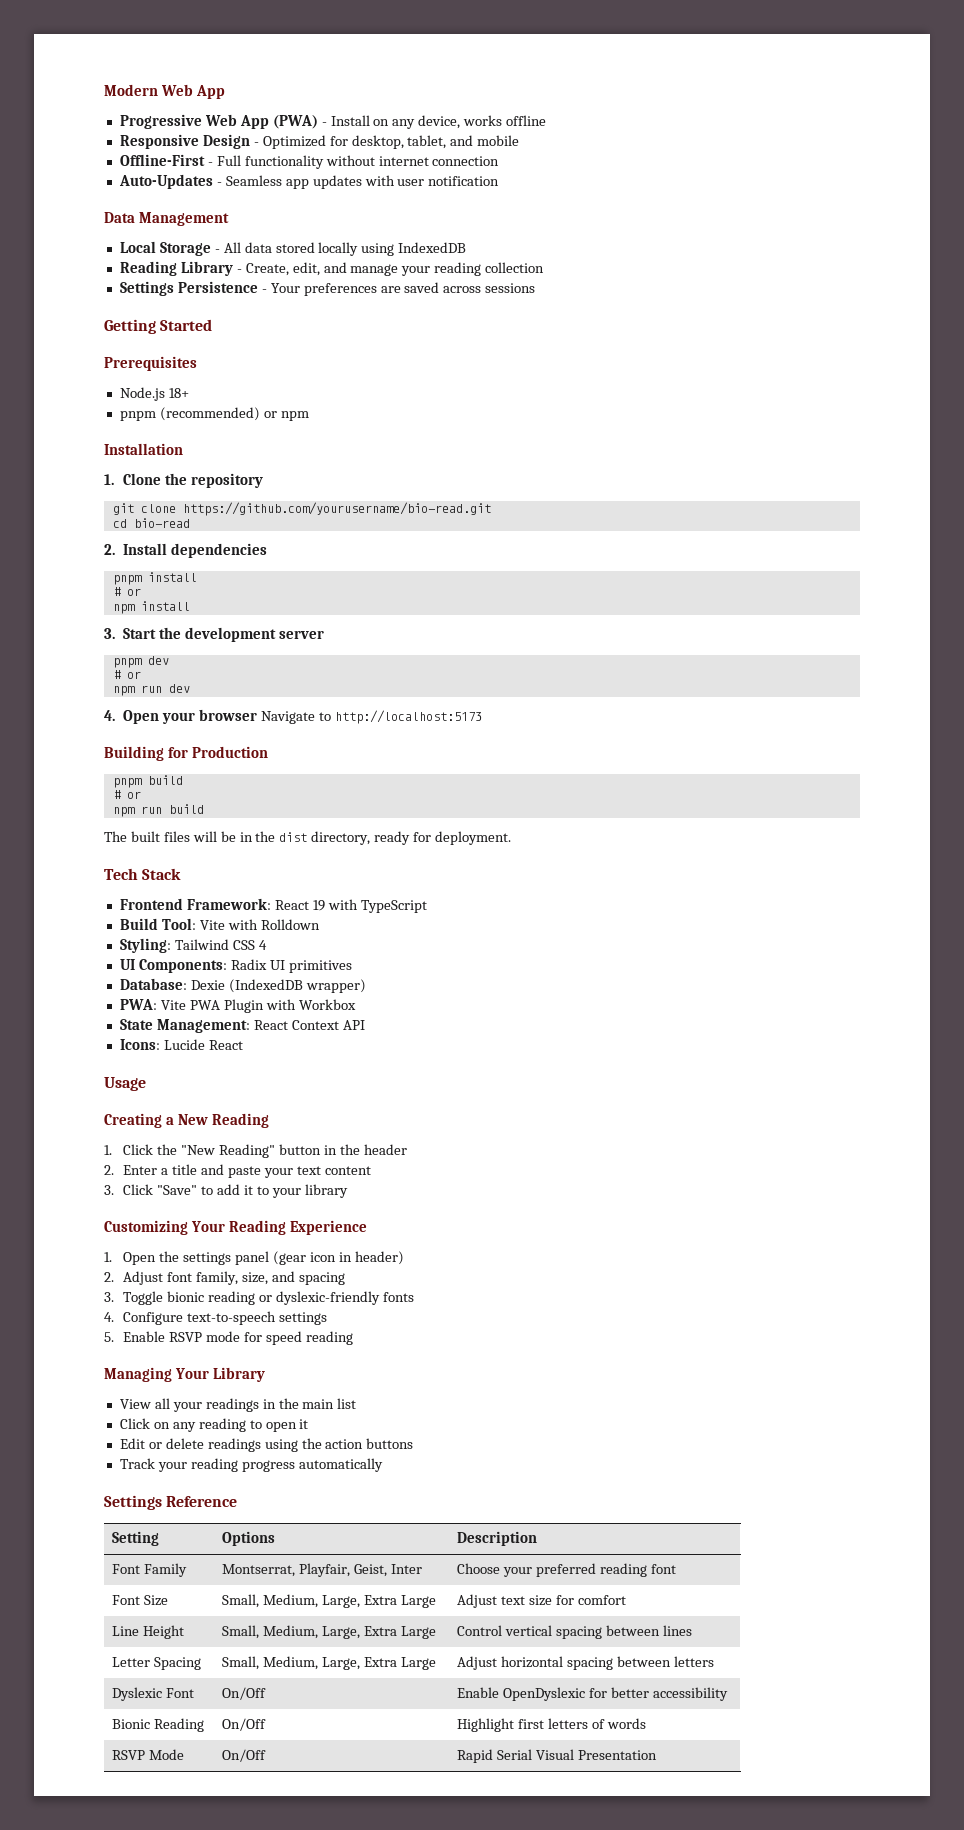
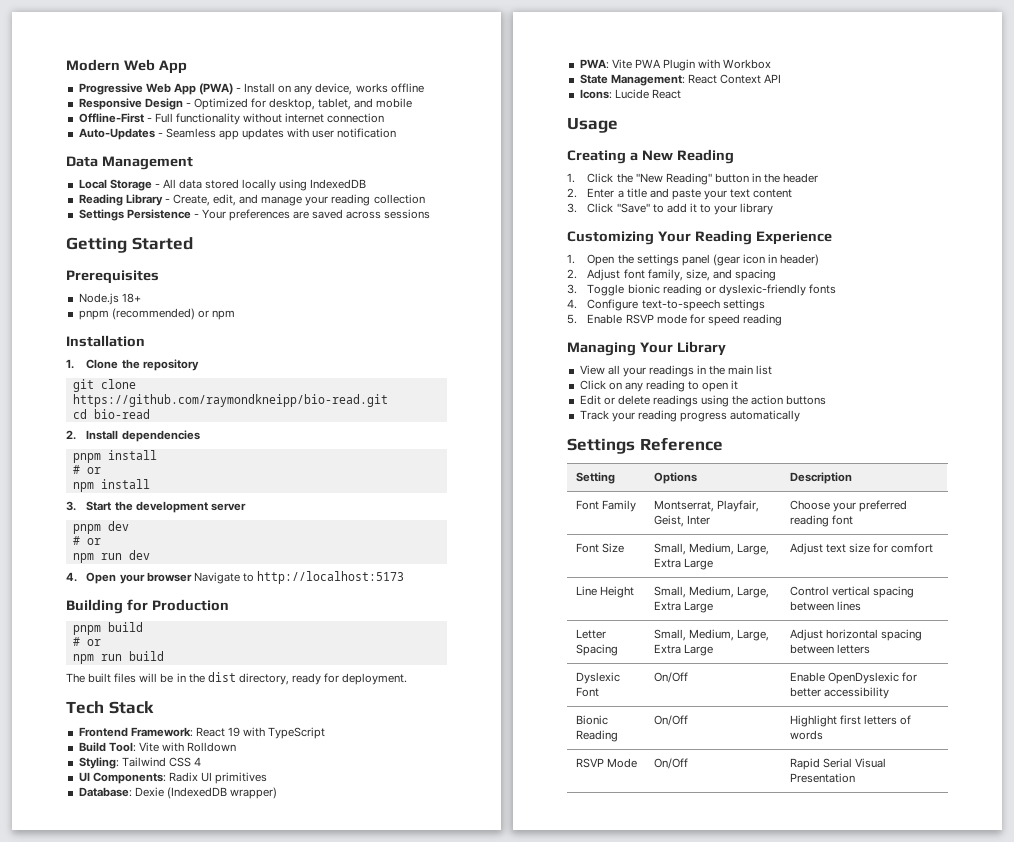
[182,502,491,516] https://github.com/yourusername/bio-read.git -> [72,394,388,407] https://github.com/raymondkneipp/bio-read.git

